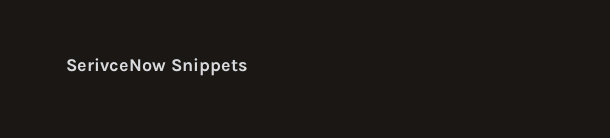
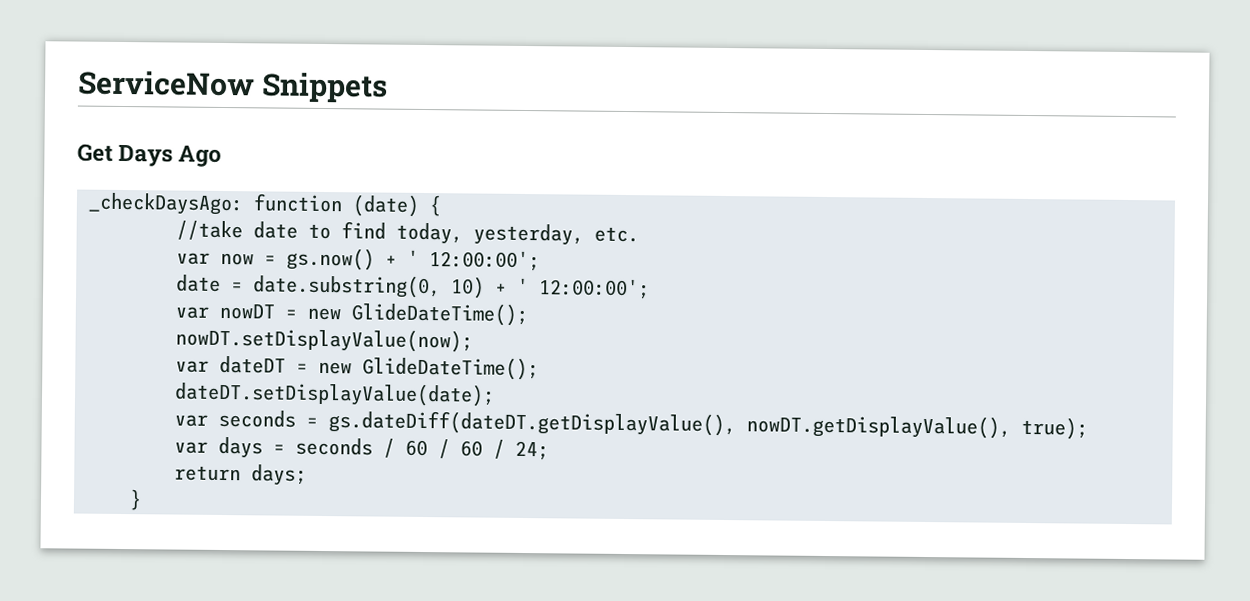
[66,58,166,72] SerivceNow -> [78,70,255,97] ServiceNow
(248, 67) none -> [77,143,223,167] [87,192,442,217] [175,220,639,246] [175,247,540,272] [175,274,650,300] [174,302,528,327] [174,327,473,353] [174,355,539,381] [173,381,495,407] [173,409,1088,440] [173,436,549,461] [173,464,307,486] [128,489,142,511] // Get Days Ago // _checkDaysAgo: function (date) { // //take date to find today, yesterday, etc. // var now = gs.now() + ' 12:00:00'; // date = date.substring(0, 10) + ' 12:00:00'; // var nowDT = new GlideDateTime(); // nowDT.setDisplayValue(now); // var dateDT = new GlideDateTime(); // dateDT.setDisplayValue(date); // var seconds = gs.dateDiff(dateDT.getDisplayValue(), nowDT.getDisplayValue(), true); // var days = seconds / 60 / 60 / 24; // return days; // }

